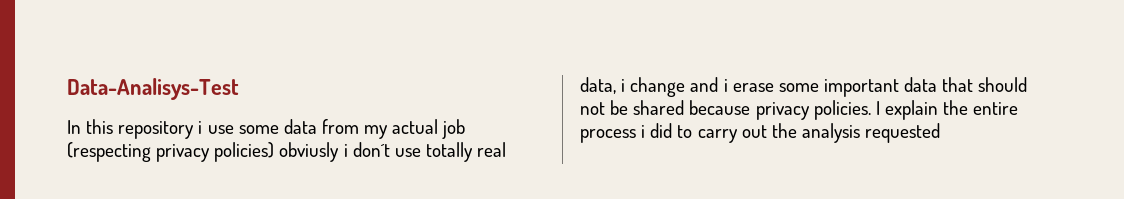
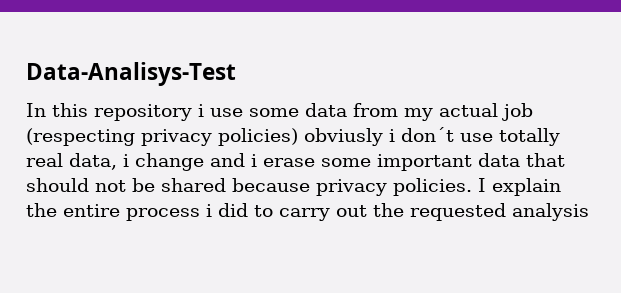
[801,123,941,143] analysis requested -> [410,203,589,221] requested analysis

